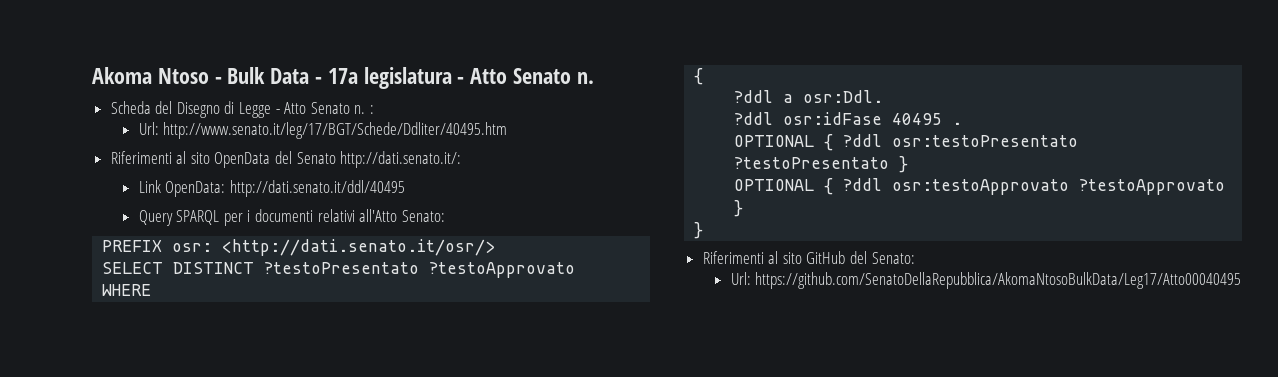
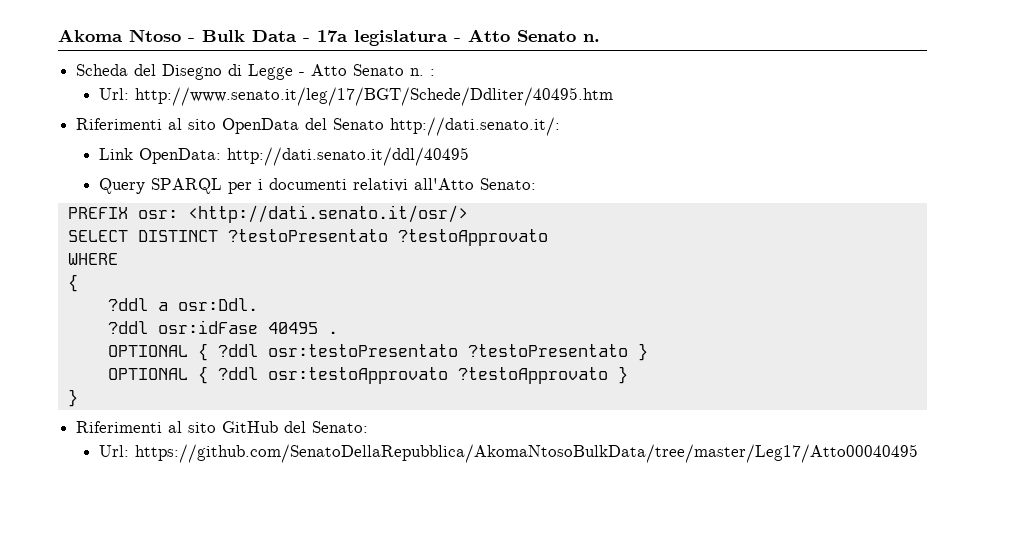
[755,272,1242,289] https://github.com/SenatoDellaRepubblica/AkomaNtosoBulkData/Leg17/Atto00040495 -> [134,444,918,463] https://github.com/SenatoDellaRepubblica/AkomaNtosoBulkData/tree/master/Leg17/Atto00040495

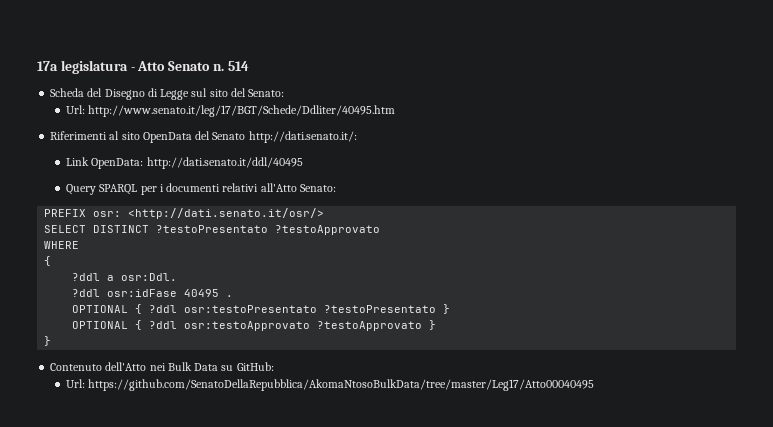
[58,29,310,42] Akoma Ntoso - Bulk Data - -> (37, 66) none
(600, 38) none -> [227,61,249,71] 514
[299,64,436,76] - Atto Senato n. : -> [191,88,285,97] sul sito del Senato:
[76,421,369,433] Riferimenti al sito GitHub del Senato: -> [50,362,274,371] Contenuto dell'Atto nei Bulk Data su GitHub:

